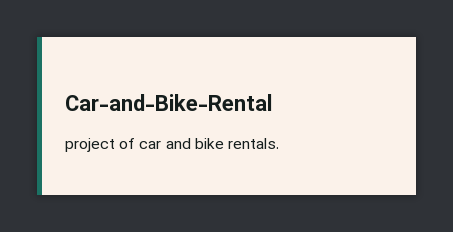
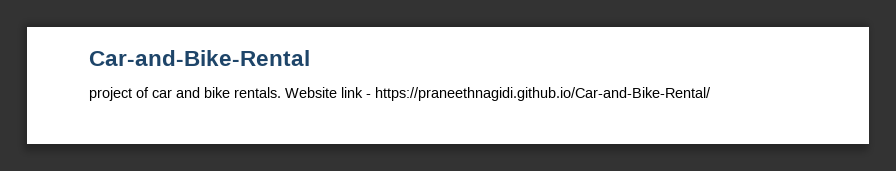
(279, 143) none -> [285,87,711,101] Website link - https://praneethnagidi.github.io/Car-and-Bike-Rental/

